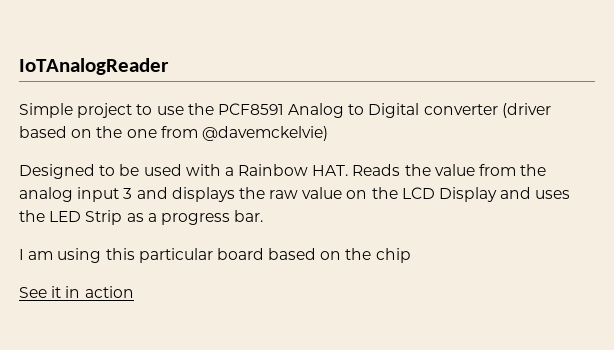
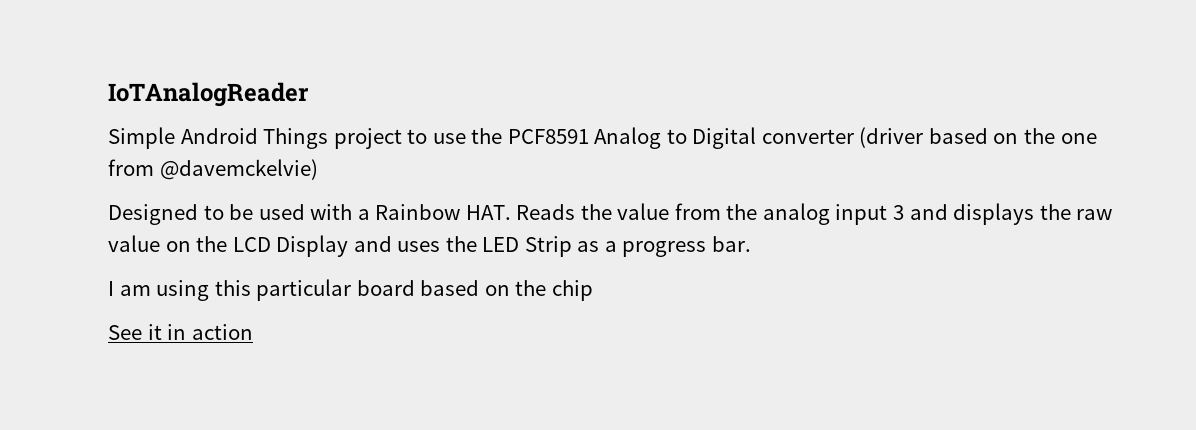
(73, 110) none -> [180,128,329,149] Android Things

